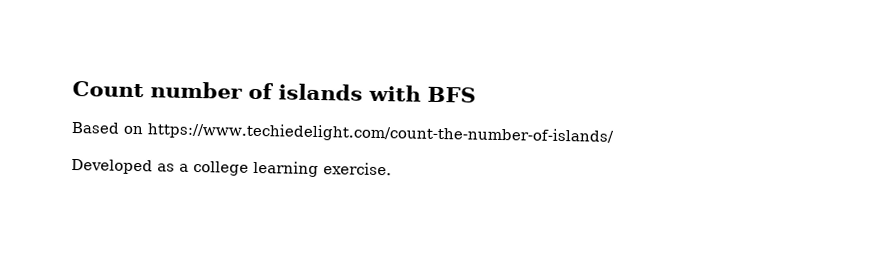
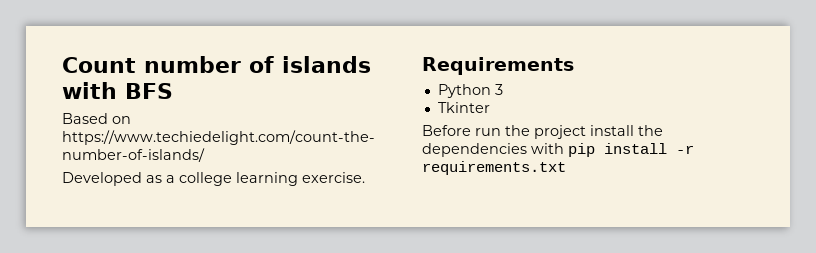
(392, 169) none -> [422,57,574,75] [437,84,503,98] [437,102,490,113] [422,125,663,139] [422,143,694,157] [422,161,566,175] // Requirements // Python 3 // Tkinter // Before run the project install the dependencies with pip install -r requirements.txt

